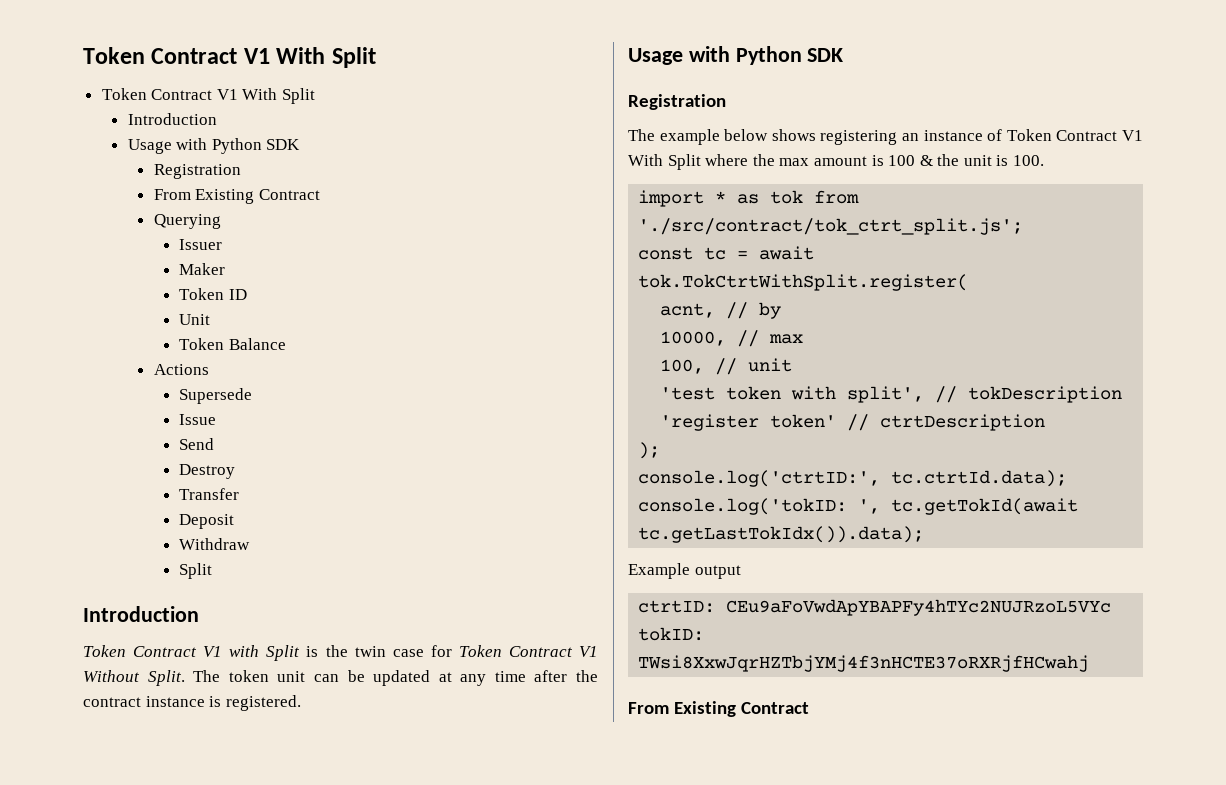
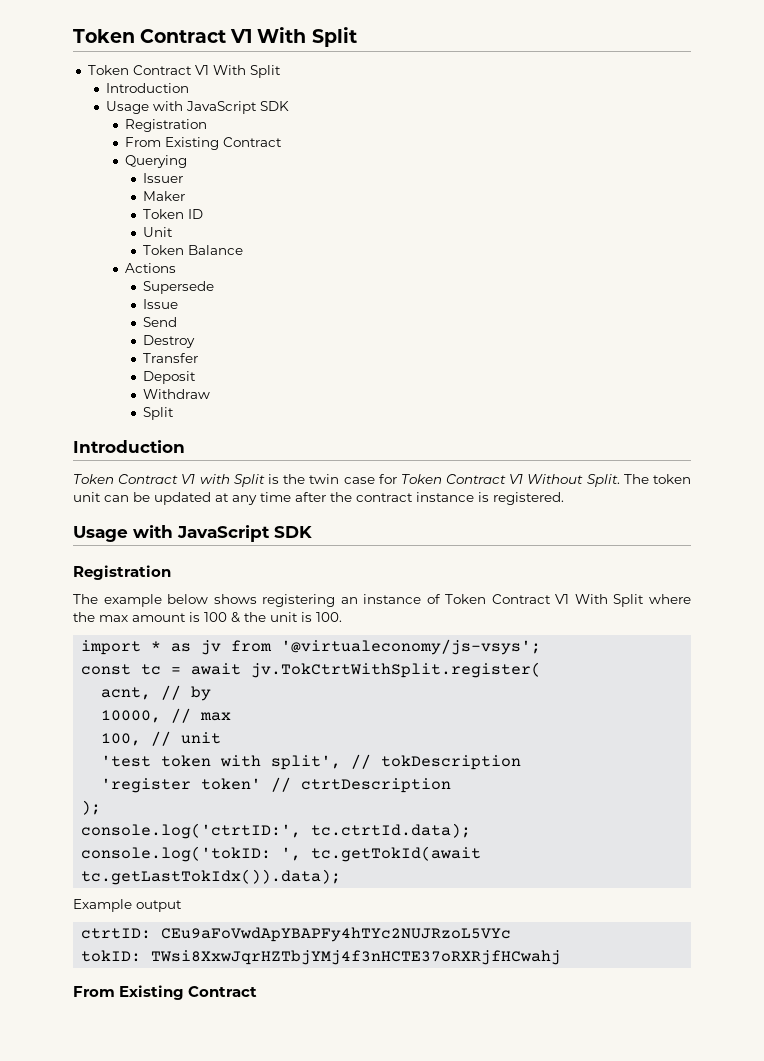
[211,138,262,154] Python -> [186,101,258,114] JavaScript
[735,46,802,65] Python -> [177,525,270,542] JavaScript
[770,190,860,204] [638,218,1024,235] tok from './src/contract/tok_ctrt_split.js'; -> [201,639,542,655] jv from '@virtualeconomy/js-vsys';
[638,274,969,291] tok.TokCtrtWithSplit.register( -> [251,662,542,678] jv.TokCtrtWithSplit.register(

